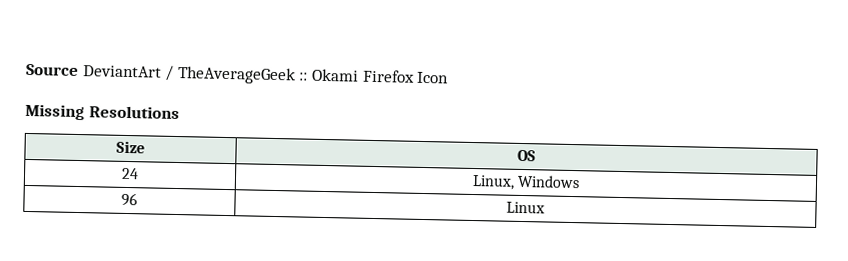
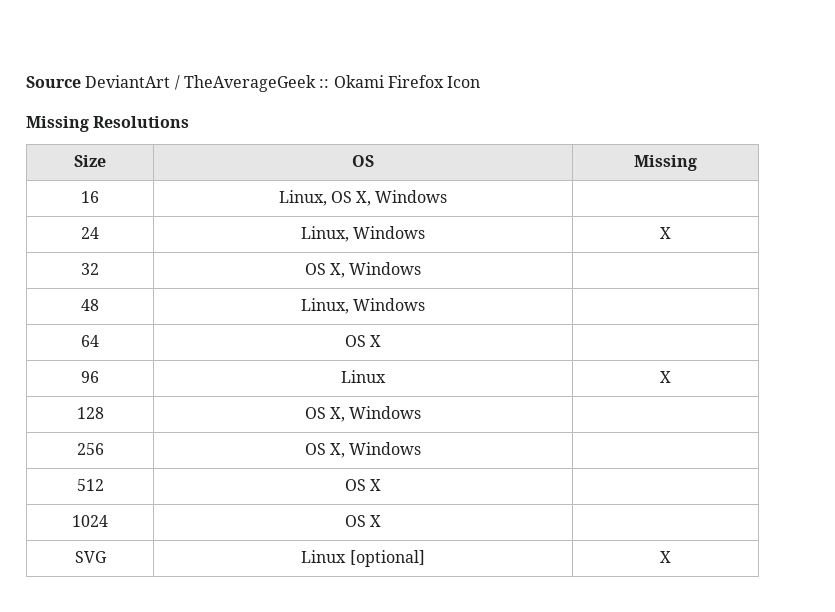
[121,167,139,180] [471,174,581,190] [121,192,138,207] [506,201,545,214] // 24 | Linux, Windows // 96 | Linux -> [634,155,697,171] [81,191,99,203] [278,190,448,206] [81,227,99,239] [300,226,426,242] [660,227,671,239] [81,263,99,275] [304,262,422,278] [81,299,99,311] [300,298,426,314] [81,335,99,347] [344,335,382,347] [81,371,99,383] [341,370,386,383] [660,371,671,383] [76,407,104,419] [304,406,422,422] [76,443,104,455] [304,442,422,458] [76,479,104,491] [344,479,382,491] [72,515,108,527] [344,515,382,527] [74,551,107,563] [301,550,425,567] [660,551,671,563] | Missing // 16 | Linux, OS X, Windows | // 24 | Linux, Windows | X // 32 | OS X, Windows | // 48 | Linux, Windows | // 64 | OS X | // 96 | Linux | X // 128 | OS X, Windows | // 256 | OS X, Windows | // 512 | OS X | // 1024 | OS X | // SVG | Linux [optional] | X

